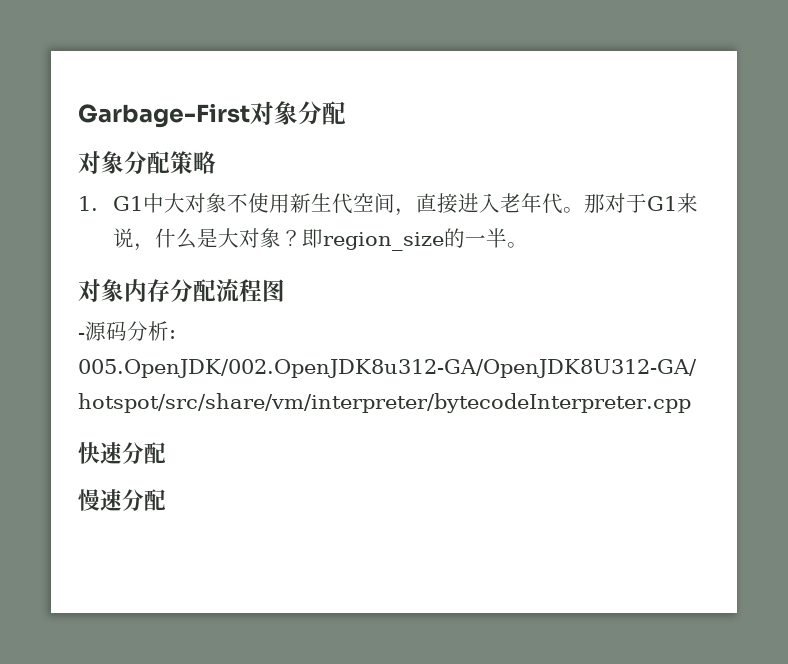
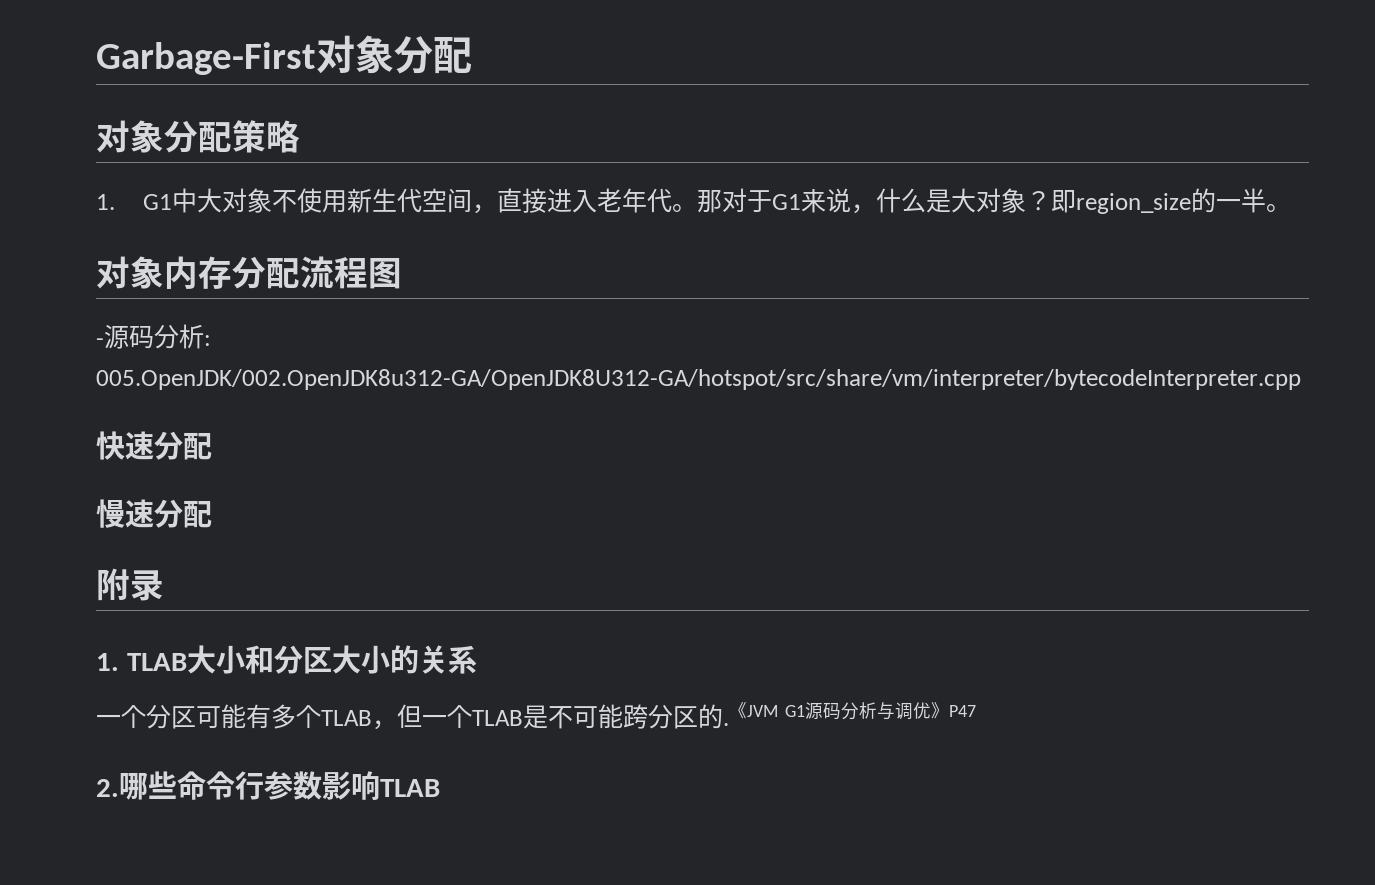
(166, 500) none -> [96,568,164,601] [96,645,477,674] [96,704,729,730] [729,702,976,720] [96,771,440,801] // 附录 // 1. TLAB大小和分区大小的关系 // 一个分区可能有多个TLAB，但一个TLAB是不可能跨分区的.《JVM G1源码分析与调优》P47 // 2.哪些命令行参数影响TLAB

